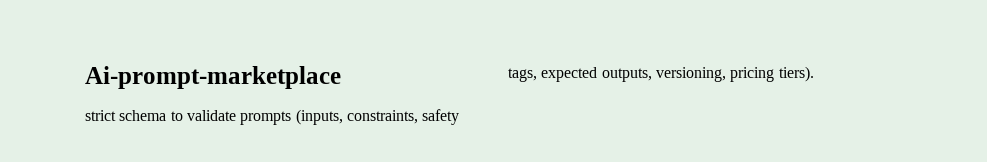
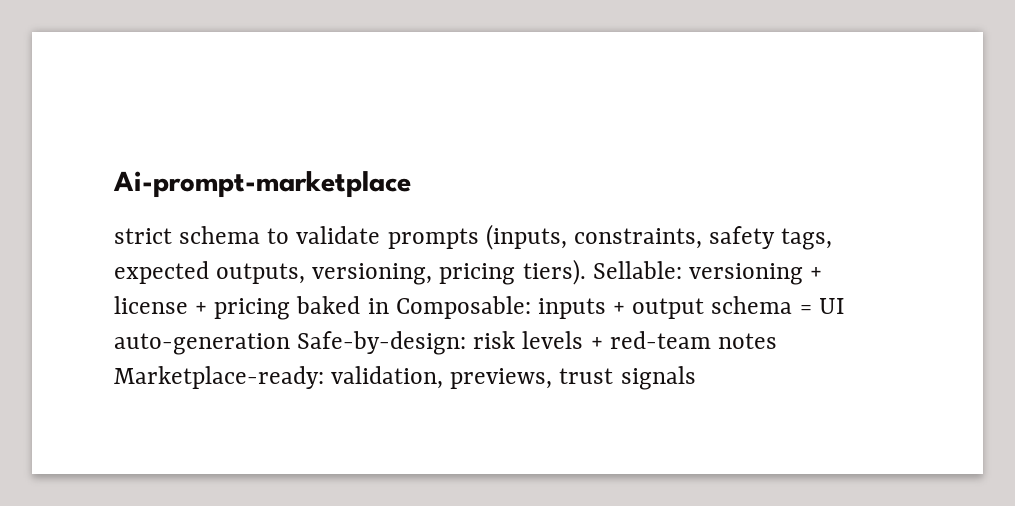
(814, 74) none -> [592,261,823,285] [114,296,844,320] [114,331,777,355] [114,366,696,390] Sellable: versioning + license + pricing baked in Composable: inputs + output schema = UI auto-generation Safe-by-design: risk levels + red-team notes Marketplace-ready: validation, previews, trust signals

